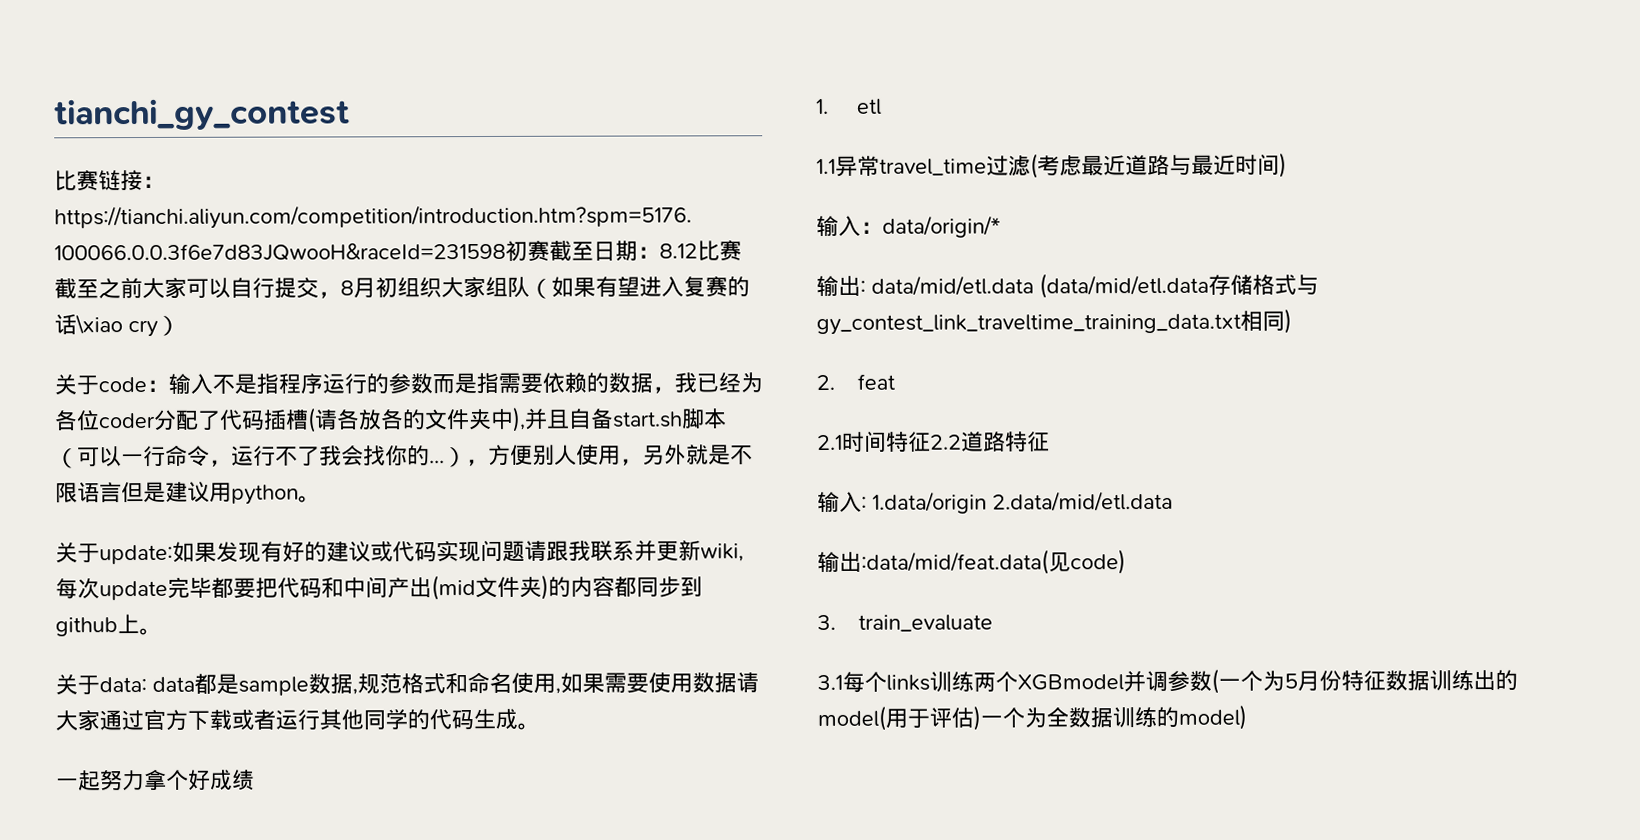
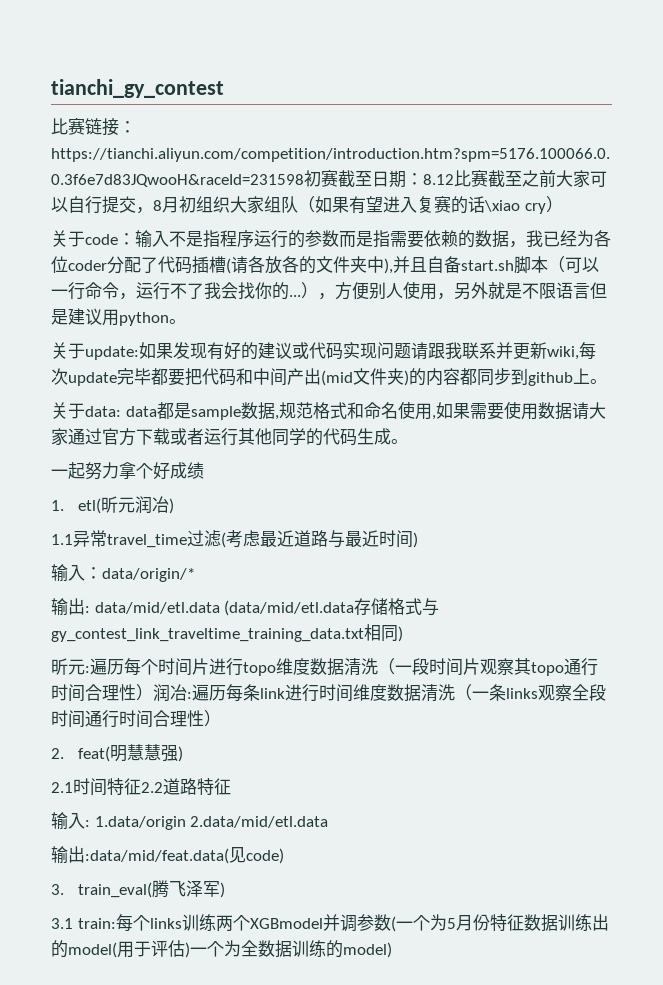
[857,98,883,115] etl -> [77,496,174,514] etl(昕元润冶)
[816,373,896,391] 2. feat -> [51,658,598,676] [51,684,606,702] [51,710,221,728] [51,744,183,762] 昕元:遍历每个时间片进行topo维度数据清洗（一段时间片观察其topo通行时间合理性）润冶:遍历每条link进行时间维度数据清洗（一条links观察全段时间通行时间合理性） // 2. feat(明慧慧强)
[858,614,994,632] train_evaluate -> [77,880,225,898] train_eval(腾飞泽军)
(843, 682) none -> [77,918,116,929] train:

